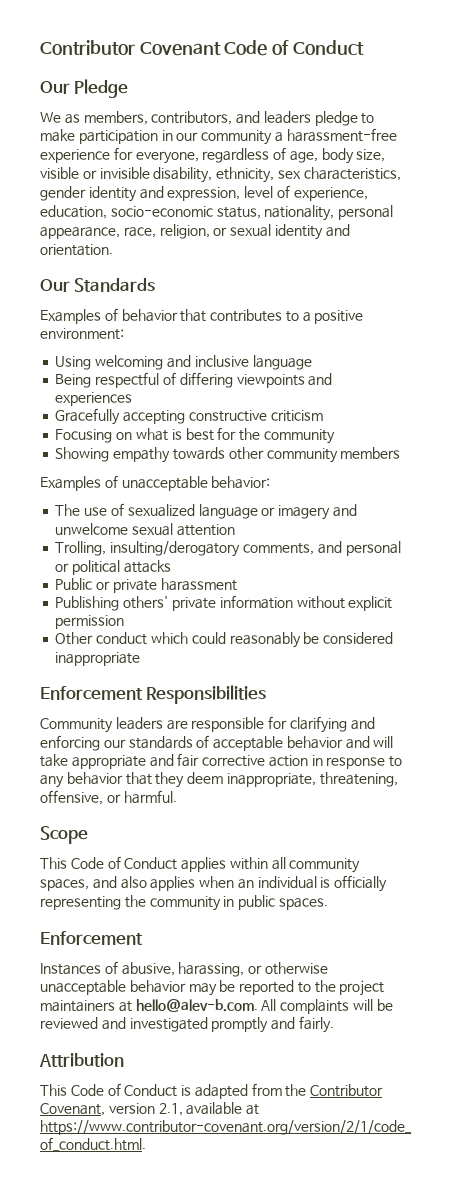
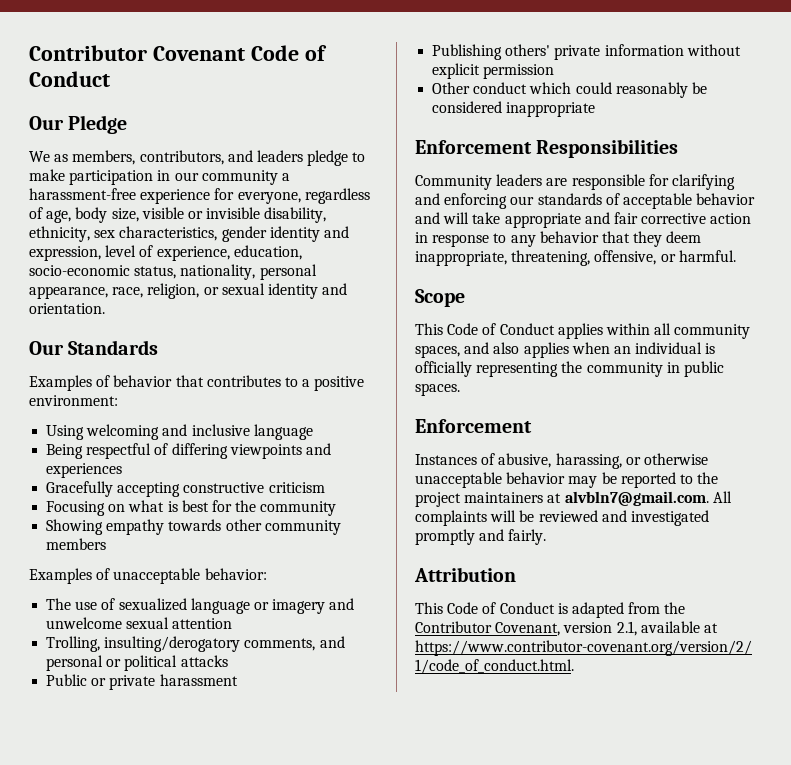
[135,999,258,1012] hello@alev-b.com. -> [564,491,709,506] alvbln7@gmail.com.

